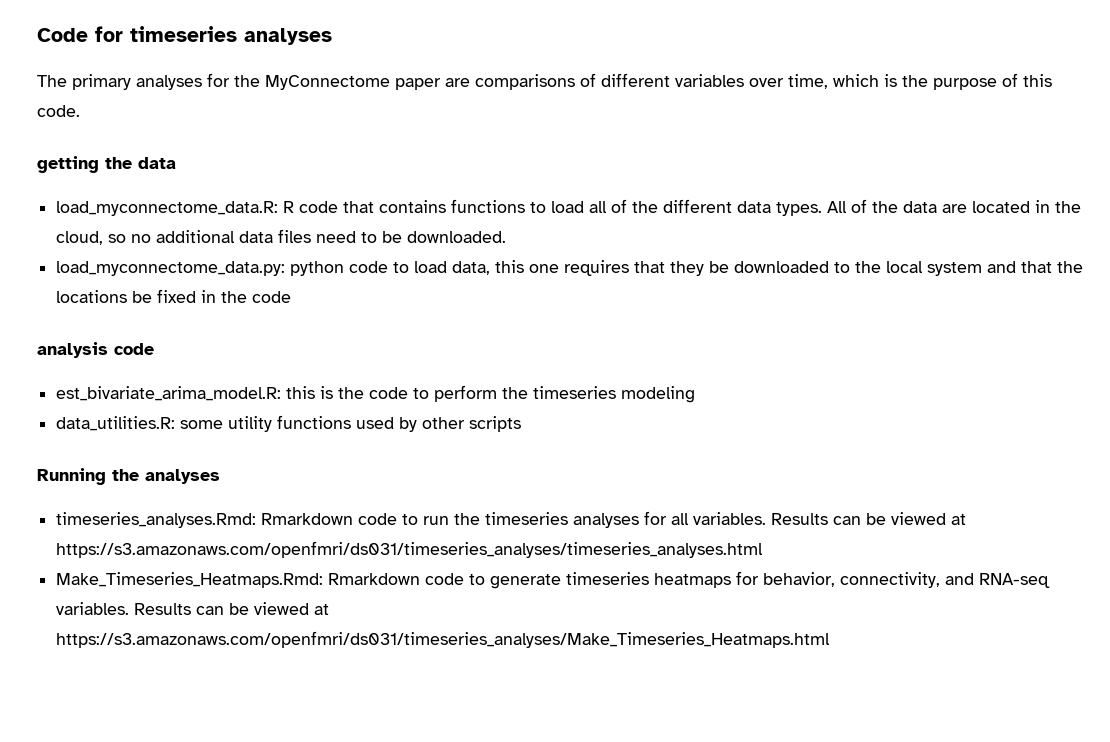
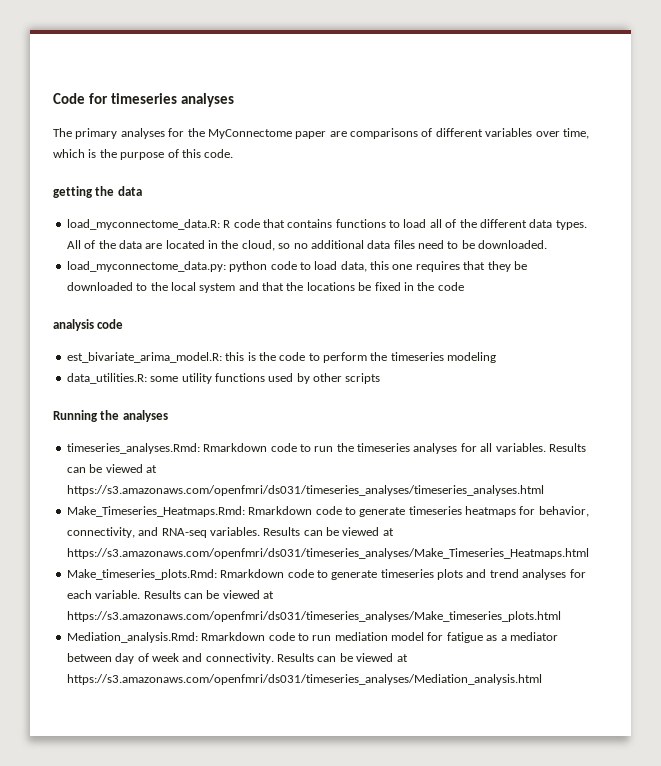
(831, 639) none -> [66,569,586,580] [66,590,274,599] [66,611,561,622] [66,632,558,643] [66,653,408,664] [66,674,542,685] // Make_timeseries_plots.Rmd: Rmarkdown code to generate timeseries plots and trend analyses for each variable. Results can be viewed at https://s3.amazonaws.com/openfmri/ds031/timeseries_analyses/Make_timeseries_plots.html // Mediation_analysis.Rmd: Rmarkdown code to run mediation model for fatigue as a mediator between day of week and connectivity. Results can be viewed at https://s3.amazonaws.com/openfmri/ds031/timeseries_analyses/Mediation_analysis.html

